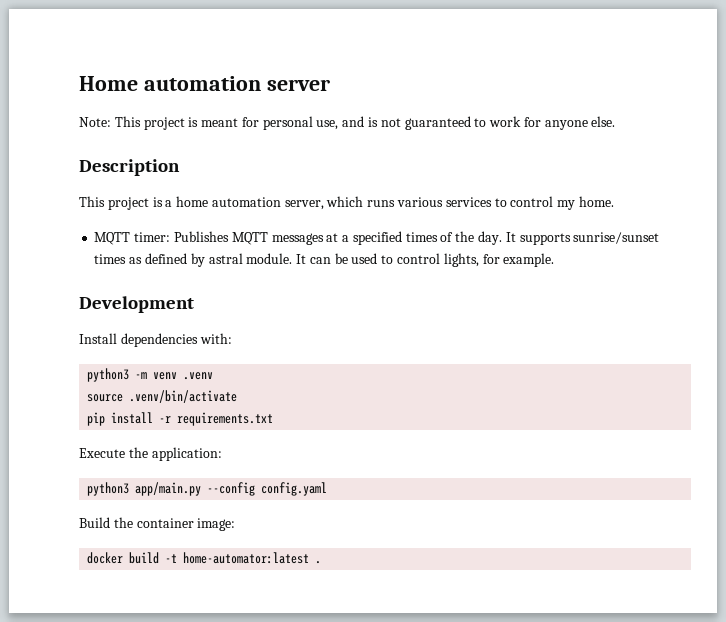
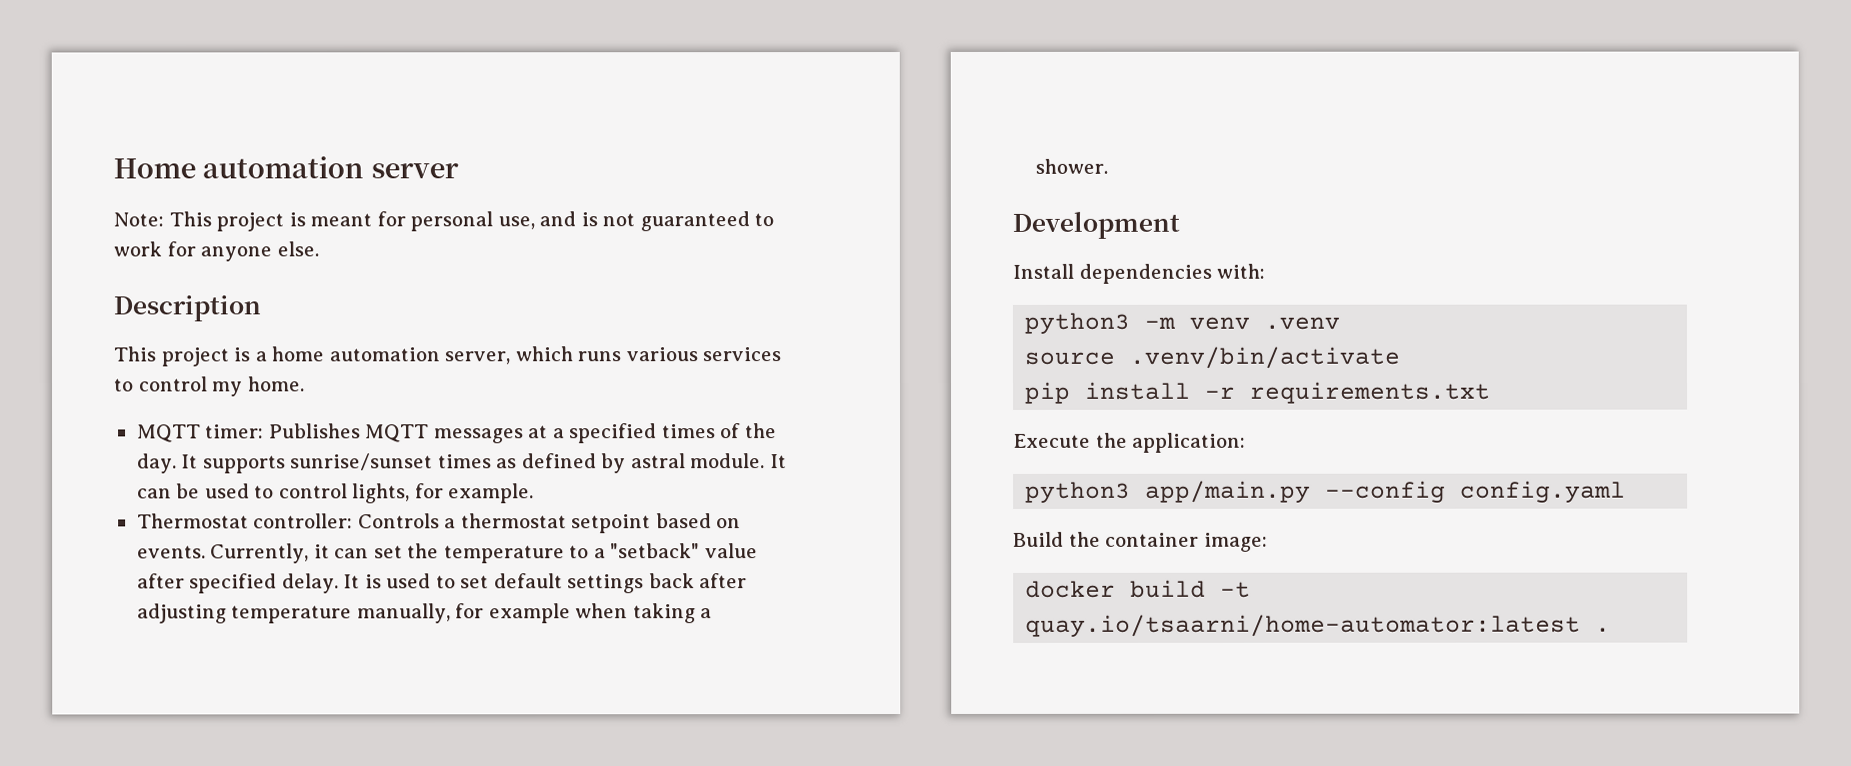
(555, 260) none -> [136,513,742,534] [136,543,758,564] [136,573,748,594] [136,603,713,624] [1034,158,1108,174] // Thermostat controller: Controls a thermostat setpoint based on events. Currently, it can set the temperature to a "setback" value after specified delay. It is used to set default settings back after adjusting temperature manually, for example when taking a shower.
[183,552,310,564] home-automator:latest -> [1025,614,1582,637] quay.io/tsaarni/home-automator:latest

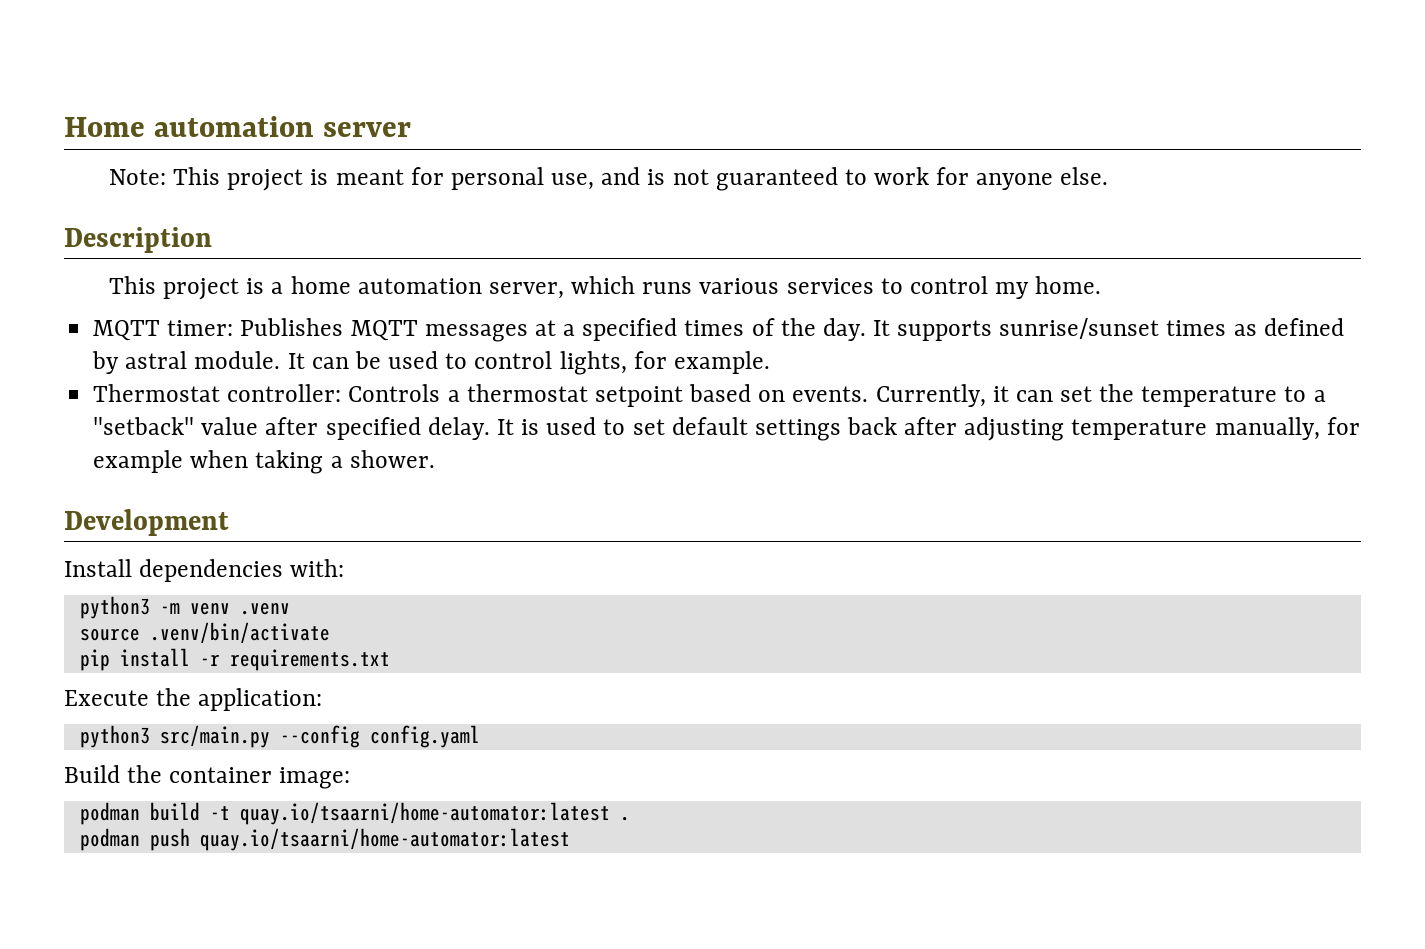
[1145,480,1312,503] app/main.py -> [159,725,270,748] src/main.py
[1025,580,1117,598] docker -> [79,802,140,825] podman
(1612, 630) none -> [79,828,570,851] // podman push quay.io/tsaarni/home-automator:latest

